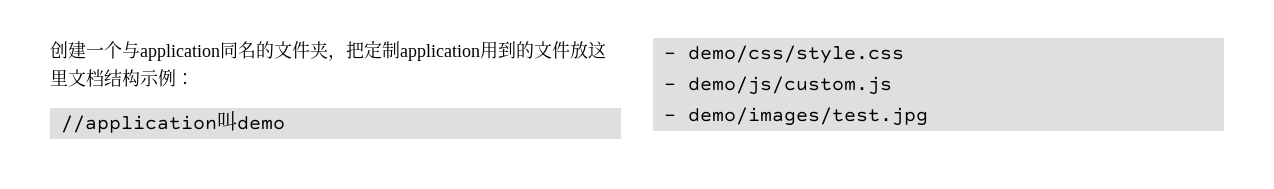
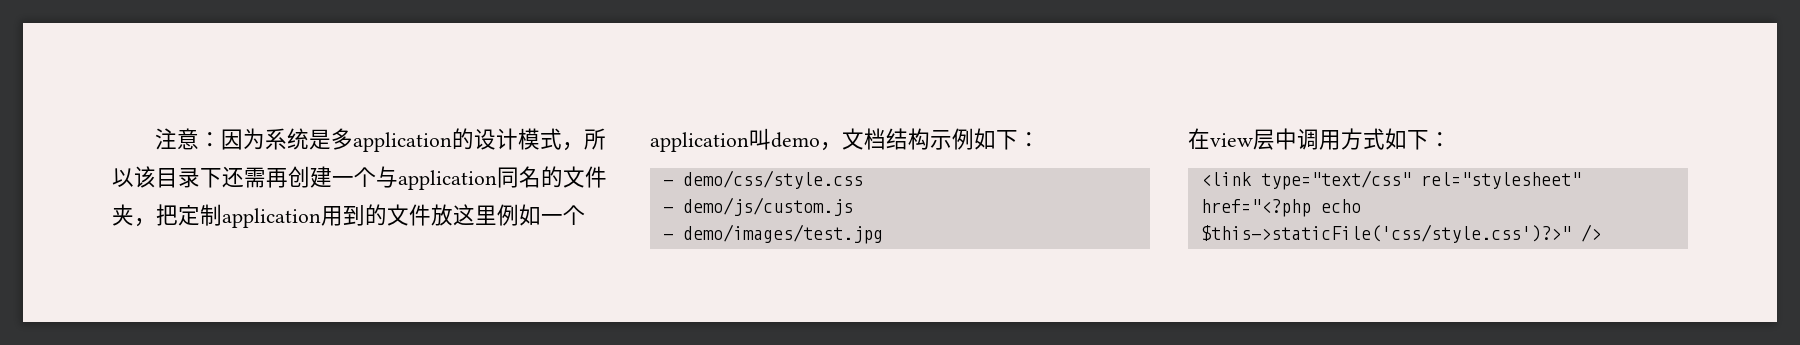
(50, 50) none -> [155,128,607,152] [112,166,288,188] 注意：因为系统是多application的设计模式，所以该目录下还需再
(68, 77) none -> [497,204,585,226] [650,128,842,152] 例如一个application叫demo，
[176,73,194,85] [60,111,285,133] ： // //application叫demo -> [974,128,1040,150] 如下：
(928, 116) none -> [1188,128,1451,150] [1200,170,1581,190] [1200,199,1361,217] [1200,224,1601,243] // 在view层中调用方式如下： // <link type="text/css" rel="stylesheet" href="<?php echo $this->staticFile('css/style.css')?>" />

